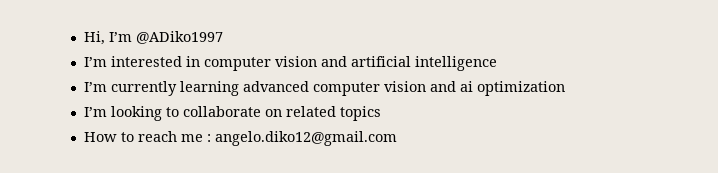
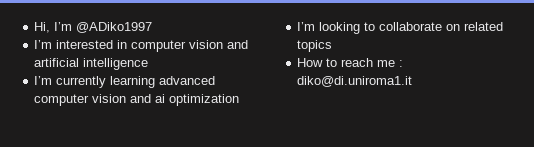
[214,131,397,146] angelo.diko12@gmail.com -> [297,76,413,87] diko@di.uniroma1.it

